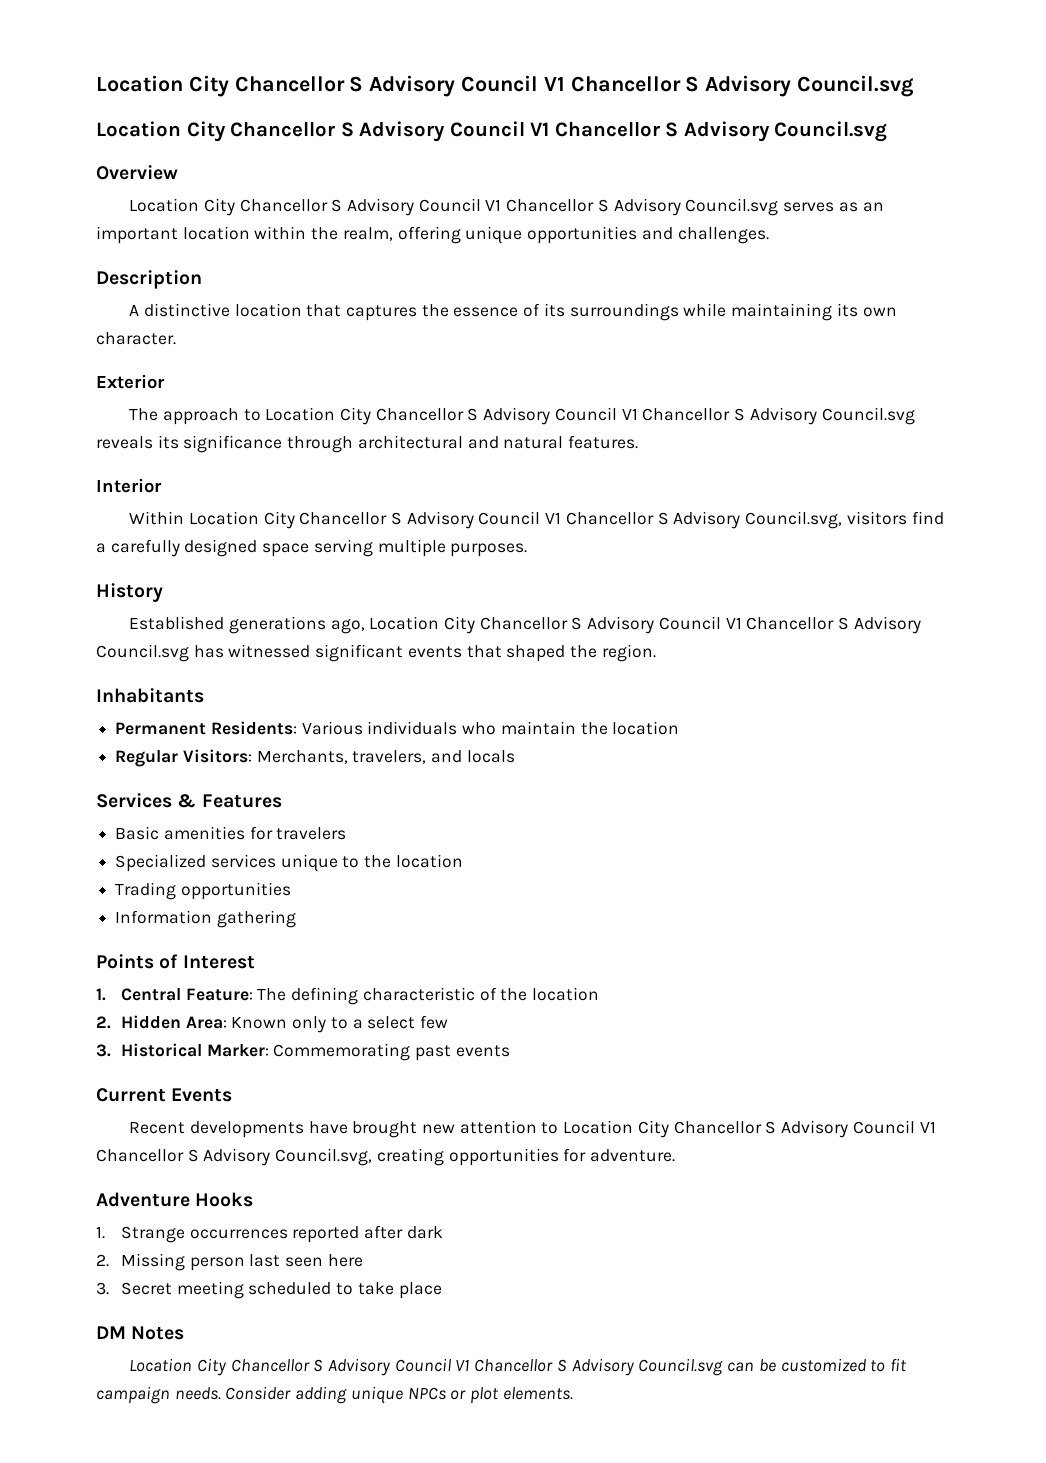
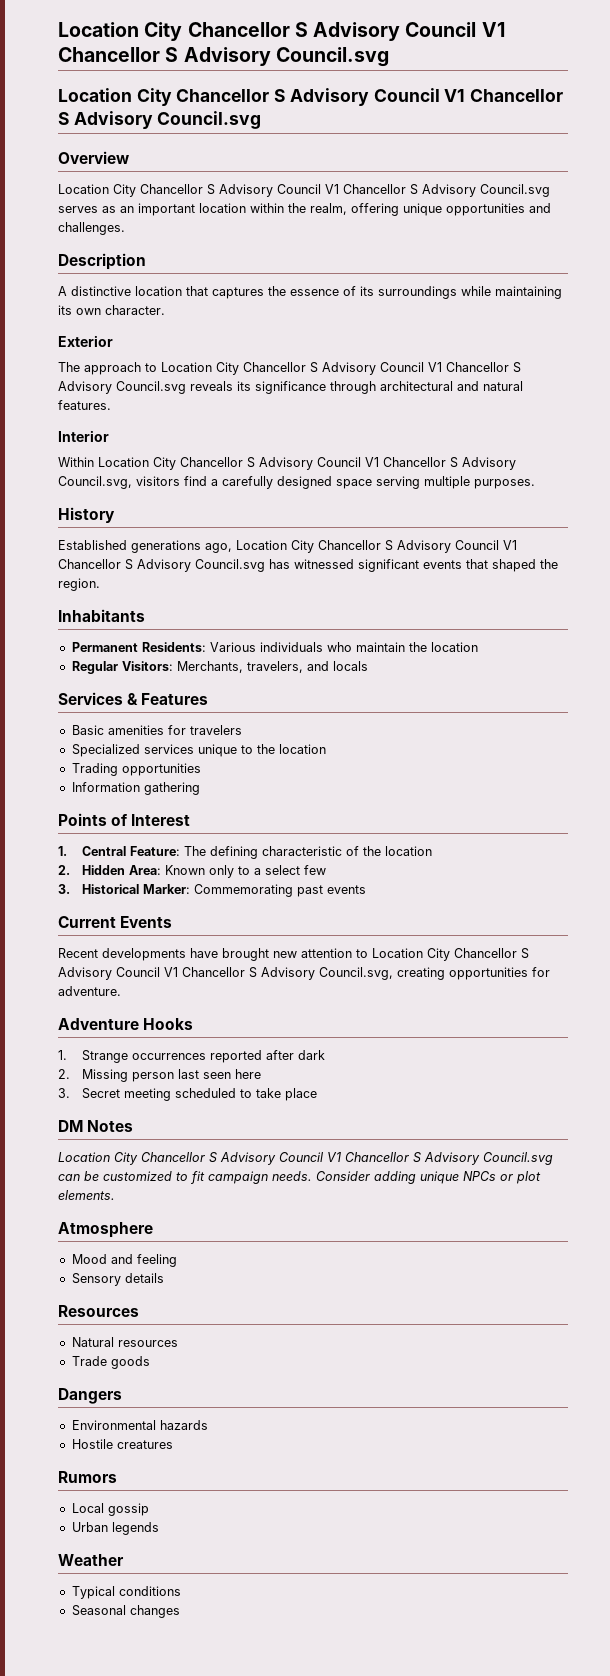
(573, 1393) none -> [58,1222,153,1238] [71,1254,177,1267] [71,1273,164,1286] [58,1305,139,1317] [71,1337,178,1347] [71,1356,150,1369] [58,1388,122,1404] [71,1420,208,1430] [71,1439,173,1449] [58,1471,117,1483] [71,1503,149,1516] [71,1522,159,1535] [58,1554,124,1566] [71,1586,181,1599] [71,1605,180,1618] // Atmosphere // Mood and feeling // Sensory details // Resources // Natural resources // Trade goods // Dangers // Environmental hazards // Hostile creatures // Rumors // Local gossip // Urban legends // Weather // Typical conditions // Seasonal changes

